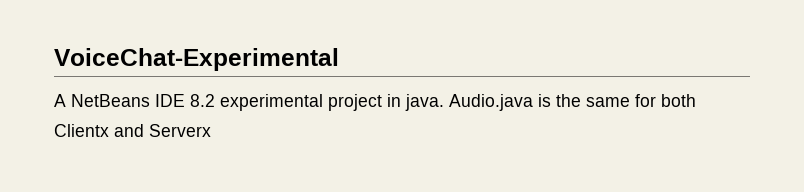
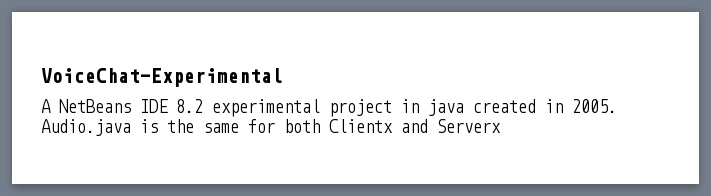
[405,94,444,111] java. -> [428,99,617,116] java created in 2005.

